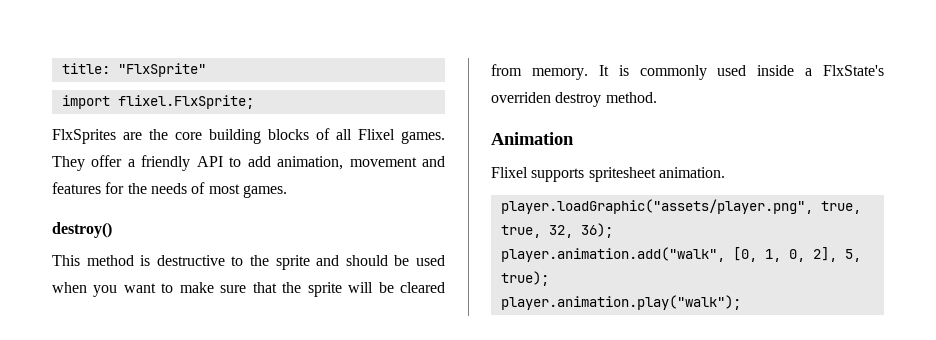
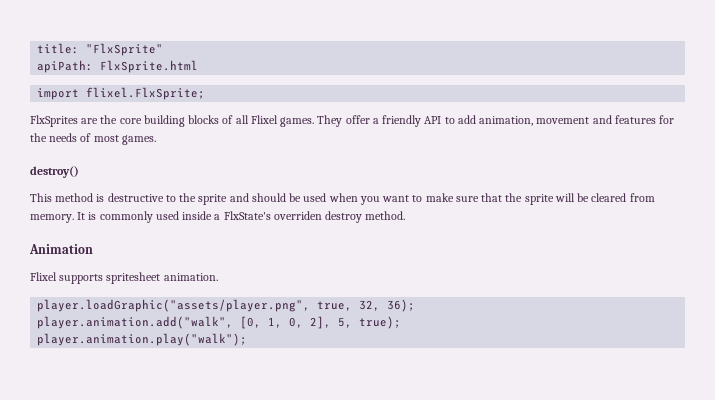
(206, 70) none -> [37,60,199,73] // apiPath: FlxSprite.html
[500,225,541,238] true, -> (353, 306) none

